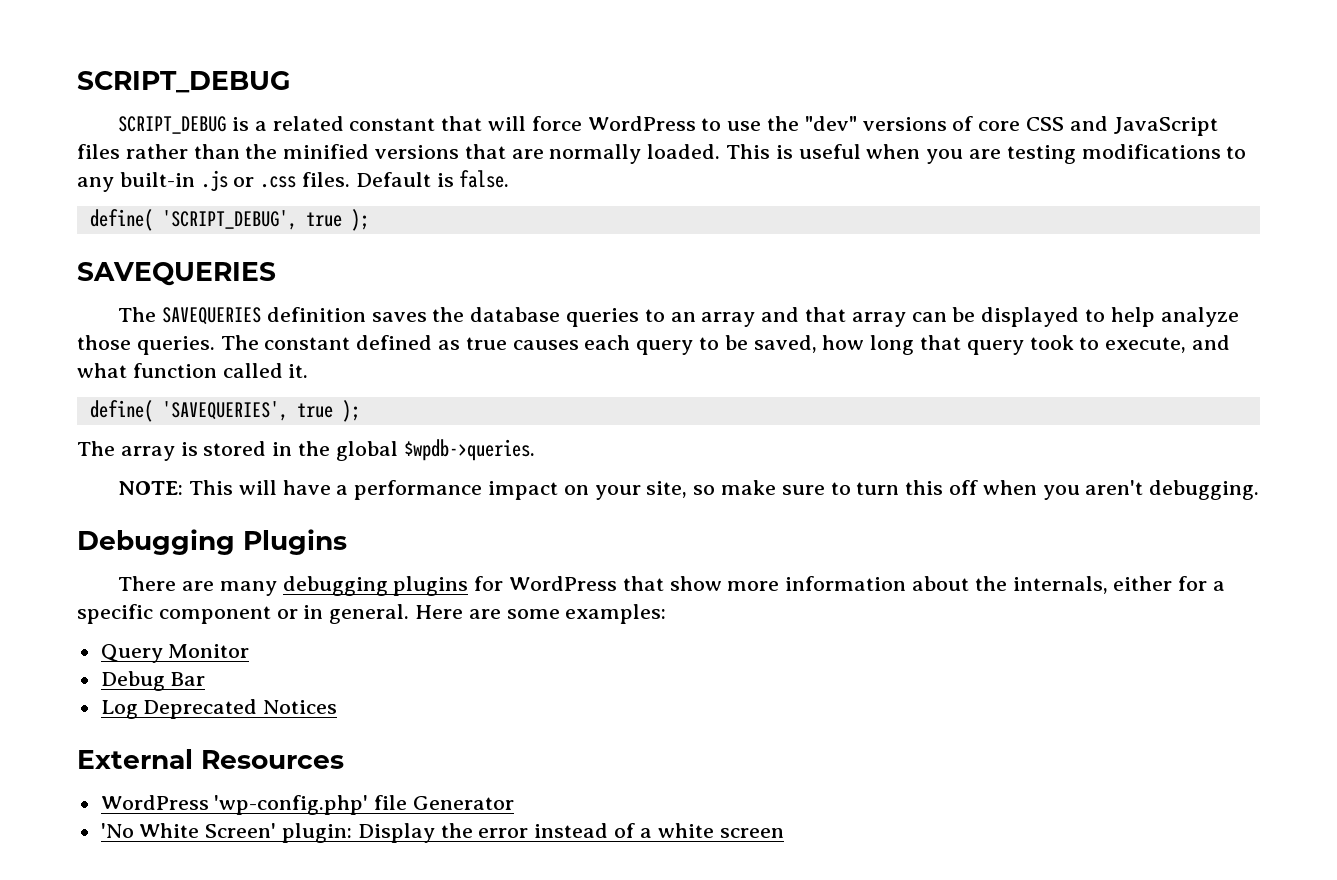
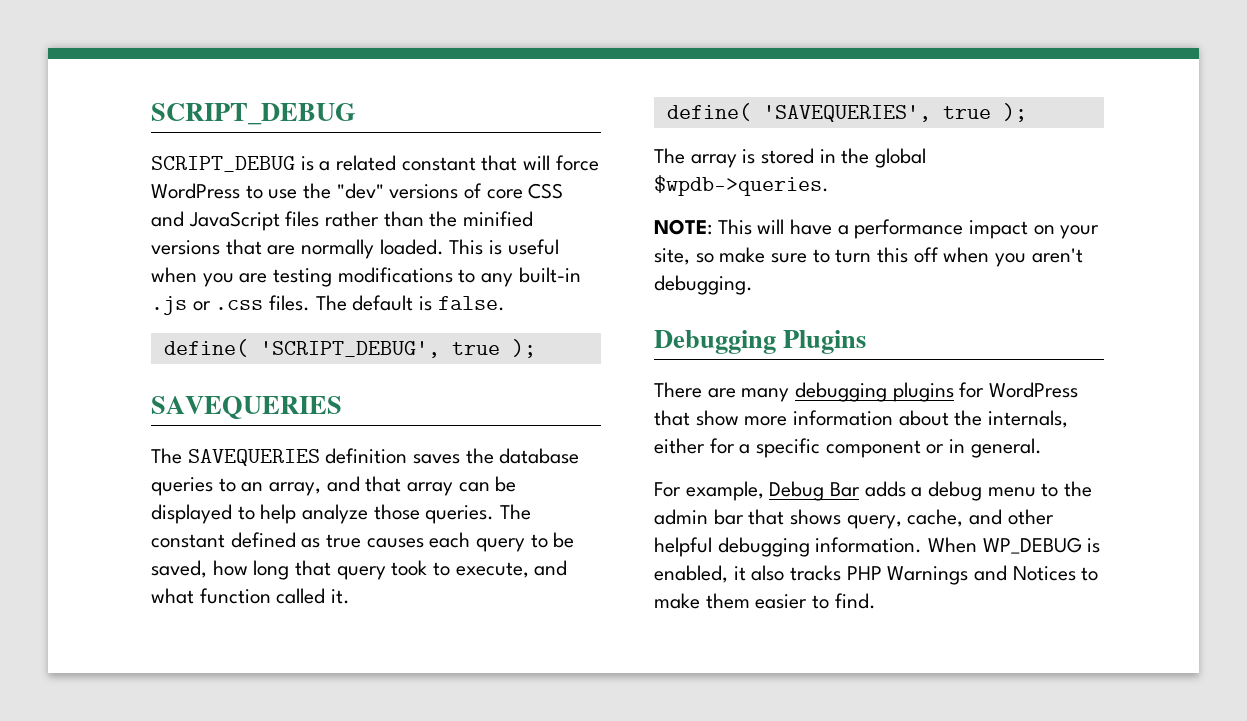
[355,172,431,187] Default -> [315,295,414,311] The default
[701,312,756,327] array -> [269,482,322,496] array,
[415,604,667,624] [100,644,250,663] [100,671,206,691] [100,699,338,719] [77,749,344,769] [100,795,515,815] [100,823,784,843] Here are some examples: // Query Monitor // Debug Bar // Log Deprecated Notices // External Resources // WordPress 'wp-config.php' file Generator // 'No White Screen' plugin: Display the error instead of a white screen -> [654,481,1093,501] [654,509,1054,529] [654,537,1101,557] [654,565,1099,585] [654,593,876,609] // For example, Debug Bar adds a debug menu to the admin bar that shows query, cache, and other helpful debugging information. When WP_DEBUG is enabled, it also tracks PHP Warnings and Notices to make them easier to find.

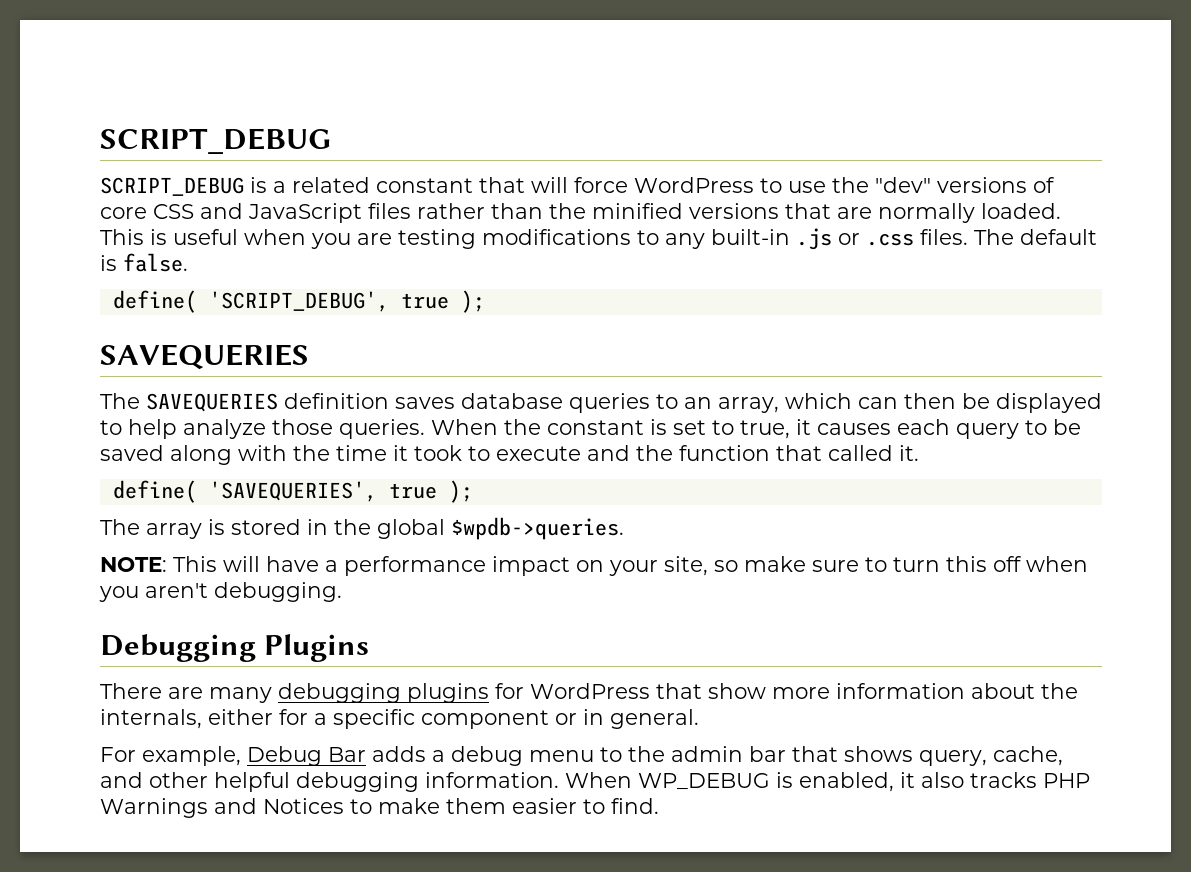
[465,448,494,464] the -> (455, 403) none
[326,476,490,496] and that array can -> [785,393,956,409] which can then
[500,504,532,520] [151,532,362,548] The constant defined as true -> [431,419,811,439] When the constant is set to true, it
[151,560,568,580] [151,588,271,604] saved, how long that query took to execute, and what function -> [100,445,822,465] saved along with the time it took to execute and the function that

